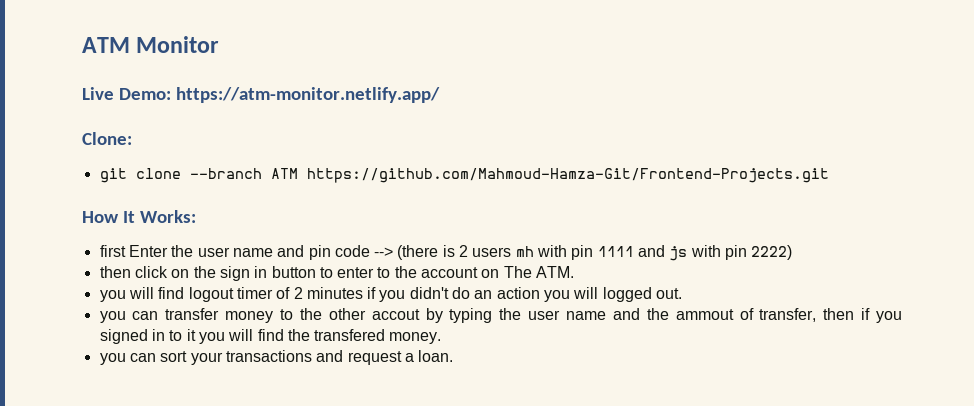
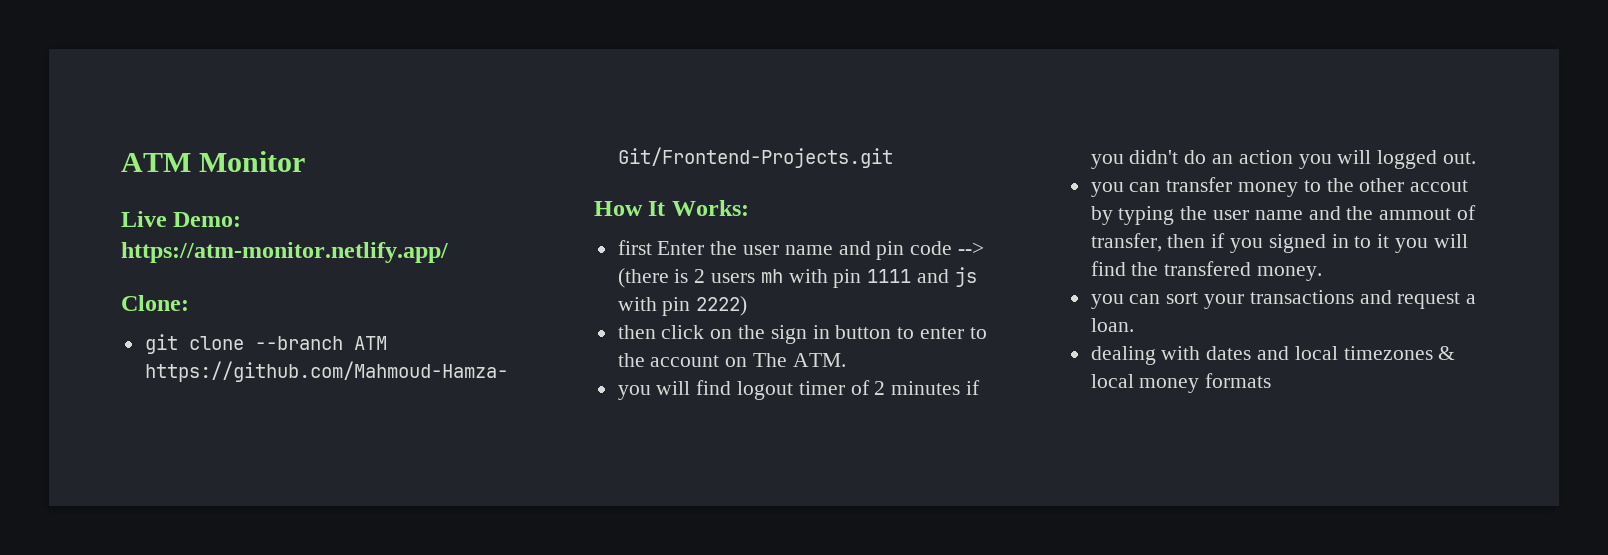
(454, 356) none -> [1090,346,1456,365] [1090,373,1272,393] // dealing with dates and local timezones & local money formats

